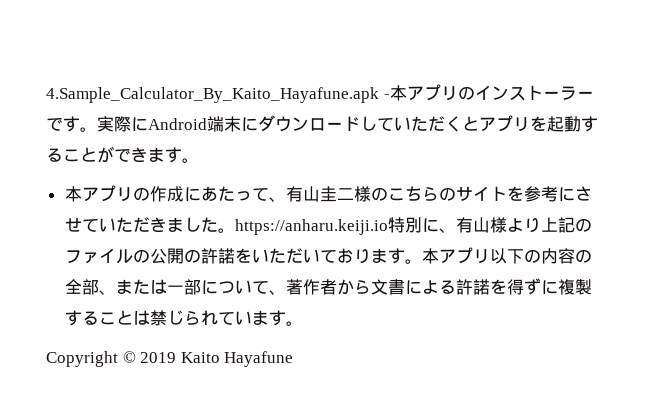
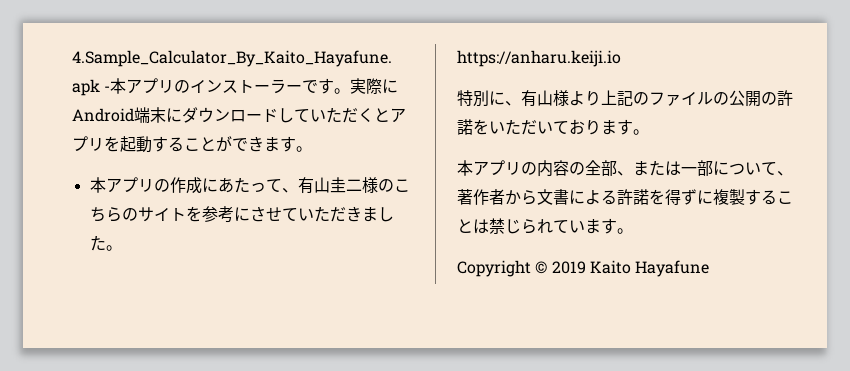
(235, 230) none -> (122, 248) //
(388, 227) none -> (621, 58) //
[421,247,524,264] 本アプリ以下 -> [457,160,521,176] // 本アプリ

